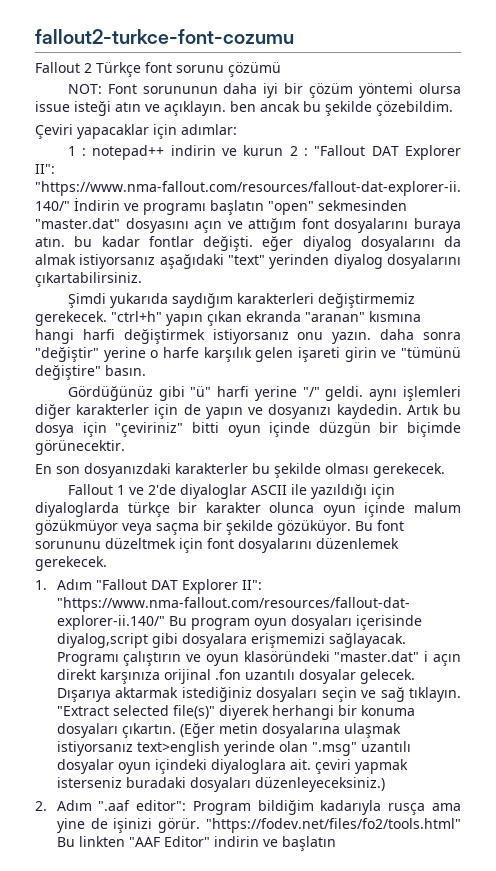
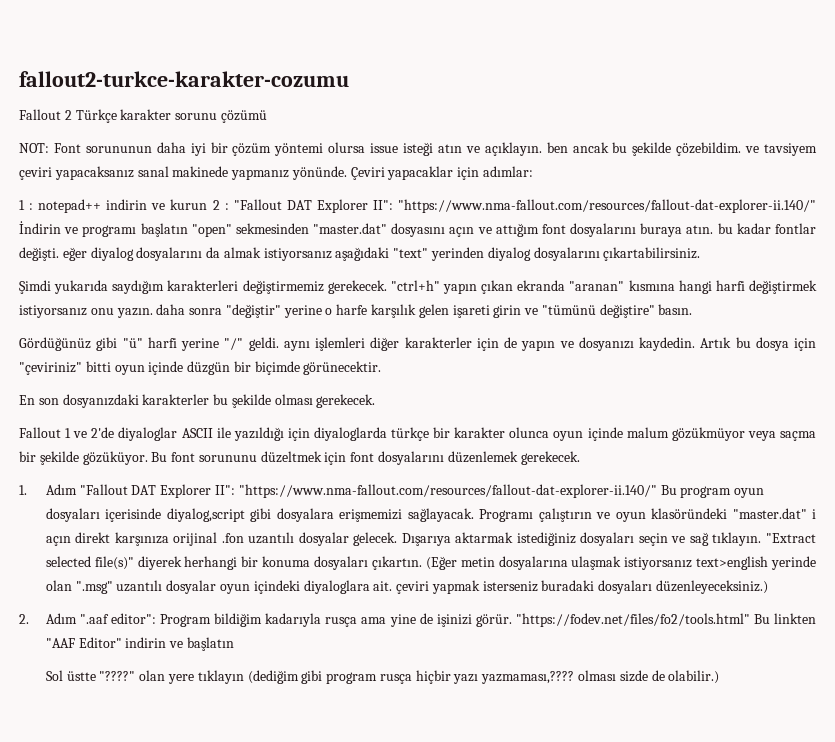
[35,29,294,44] fallout2-turkce-font-cozumu -> [19,71,349,87] fallout2-turkce-karakter-cozumu
[145,62,172,73] font -> [120,109,172,120] karakter
(453, 108) // -> [745,143,817,156] [19,166,347,180] ve tavsiyem çeviri yapacaksanız sanal makinede yapmanız yönünde.
(336, 843) none -> [45,670,720,684] // Sol üstte "????" olan yere tıklayın (dediğim gibi program rusça hiçbir yazı yazmaması,???? olması sizde de olabilir.)

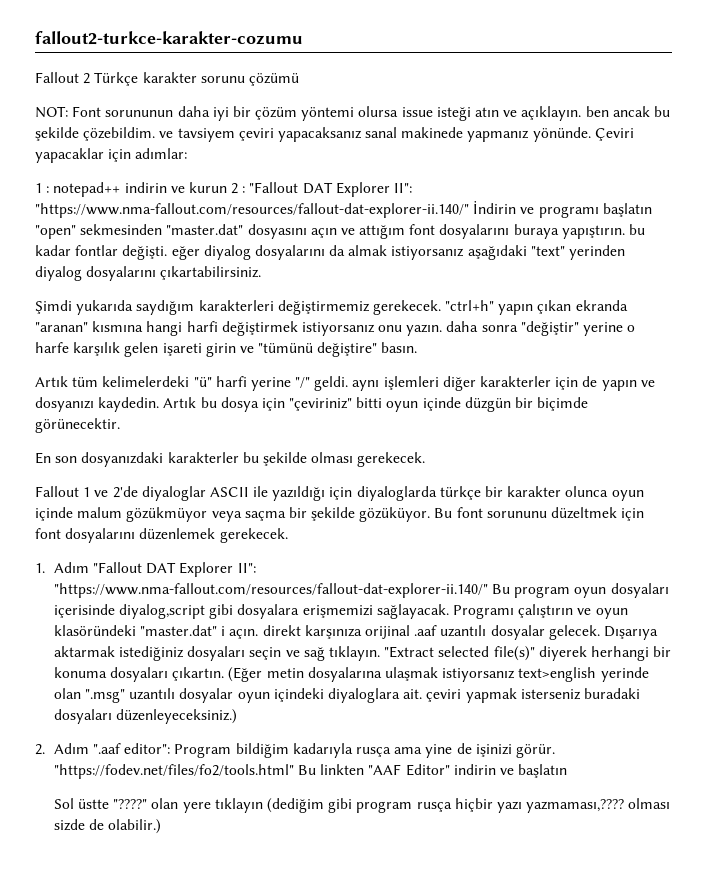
[686,225,714,234] atın. -> [561,225,625,239] yapıştırın.
[19,337,118,351] Gördüğünüz gibi -> [35,376,190,387] Artık tüm kelimelerdeki
[45,536,71,546] açın -> [229,629,259,639] açın.
[221,533,244,543] .fon -> [414,625,438,636] .aaf

